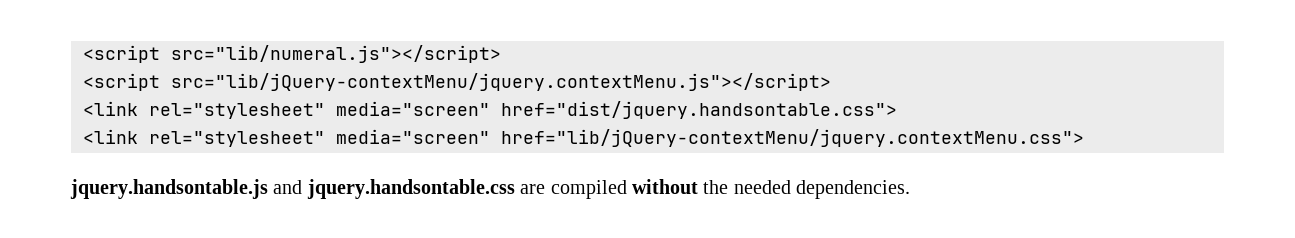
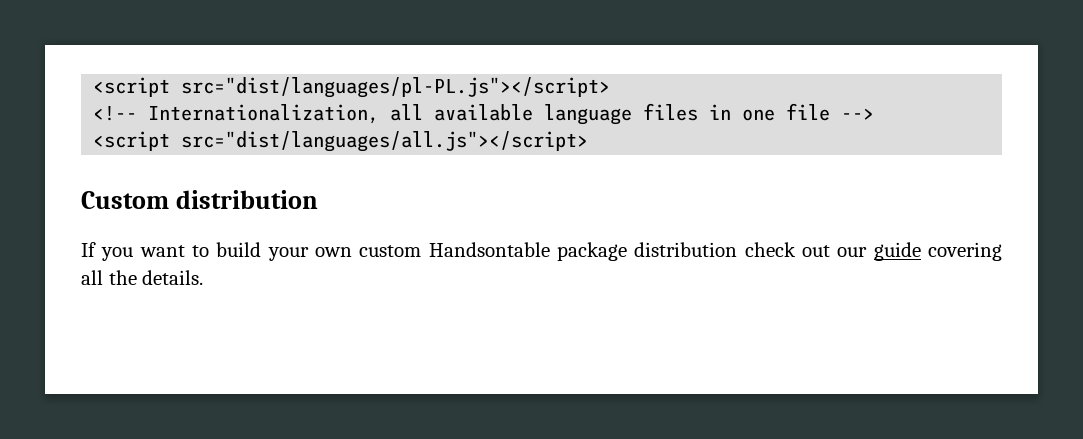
[83,45,501,63] [83,73,831,91] [83,101,897,119] [83,129,1084,147] [70,179,911,199] <script src="lib/numeral.js"></script> // <script src="lib/jQuery-contextMenu/jquery.contextMenu.js"></script> // <link rel="stylesheet" media="screen" href="dist/jquery.handsontable.css"> // <link rel="stylesheet" media="screen" href="lib/jQuery-contextMenu/jquery.contextMenu.css"> // jquery.handsontable.js and jquery.handsontable.css are compiled without the needed dependencies. -> [93,77,611,98] [93,103,875,125] [93,131,589,152] [81,190,318,209] [81,242,1003,261] [81,270,204,285] <script src="dist/languages/pl-PL.js"></script> // <!-- Internationalization, all available language files in one file --> // <script src="dist/languages/all.js"></script> // Custom distribution // If you want to build your own custom Handsontable package distribution check out our guide covering all the details.

